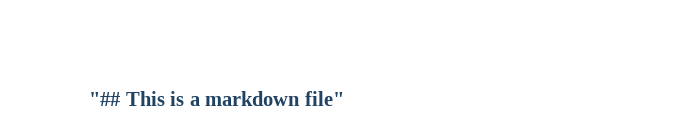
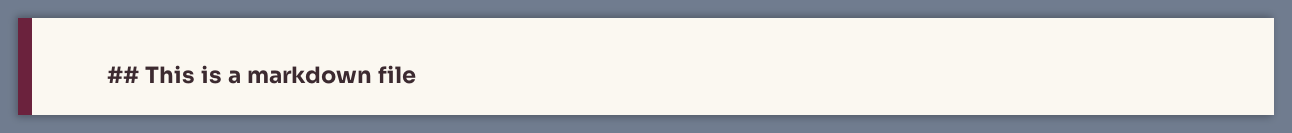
[89,92,120,106] "## -> [107,66,139,83] ##
[304,91,344,106] file" -> [378,65,417,84] file

